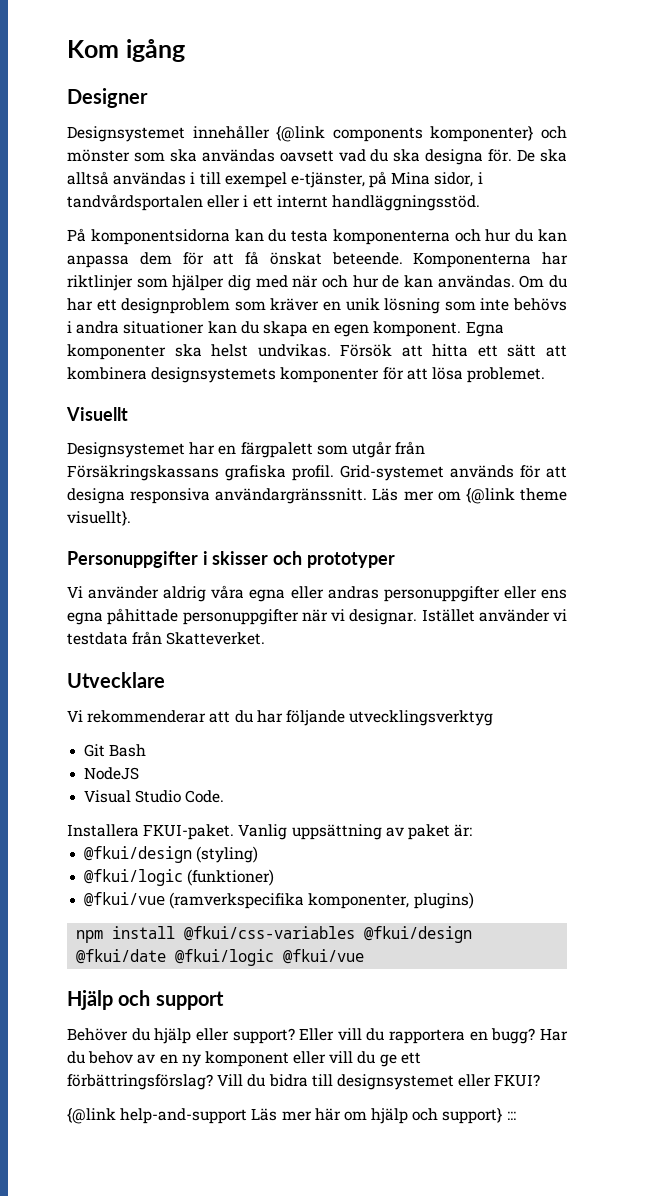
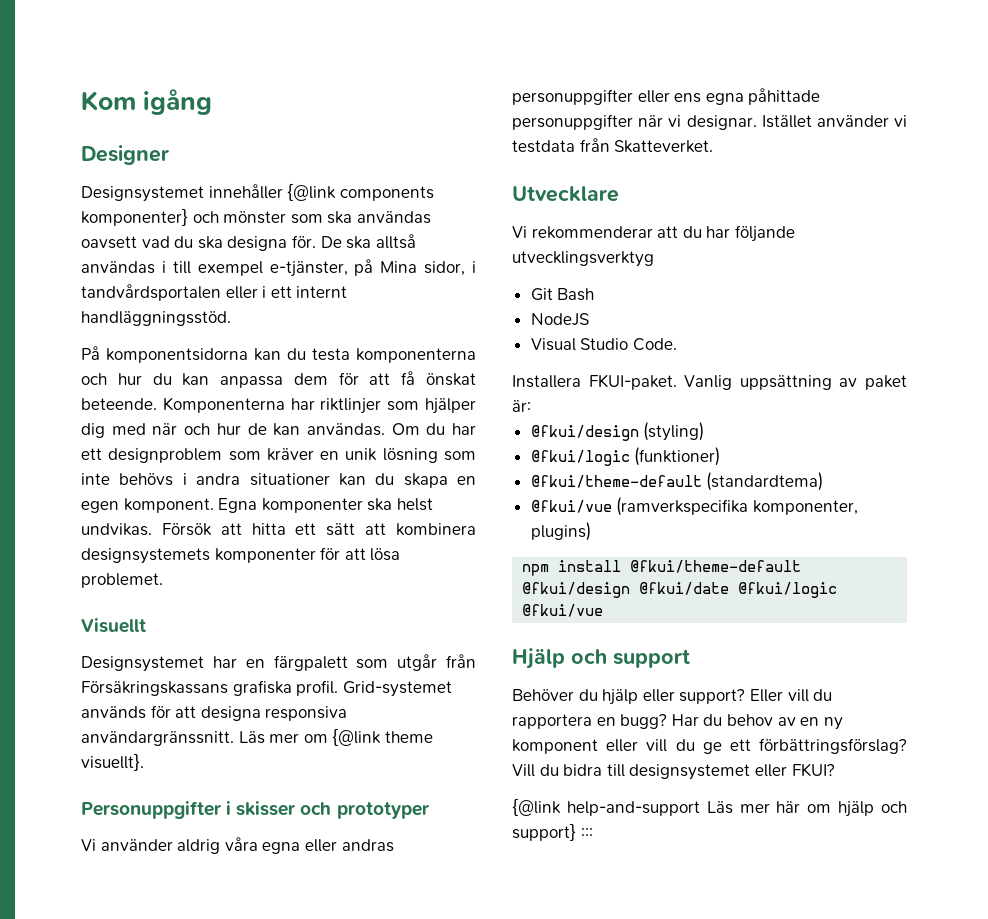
(275, 877) none -> [530,472,824,491] // @fkui/theme-default (standardtema)
[184,926,356,941] @fkui/css-variables -> [630,560,802,573] @fkui/theme-default

